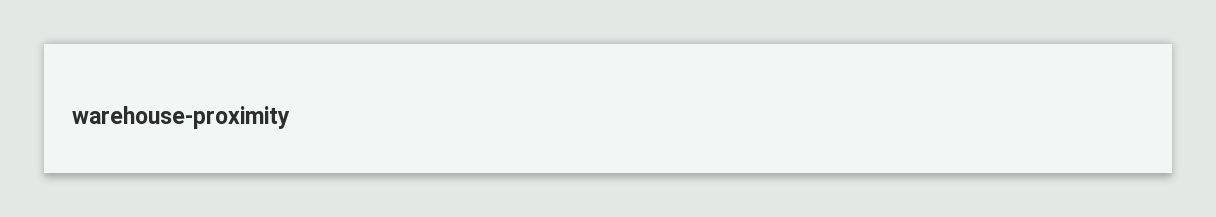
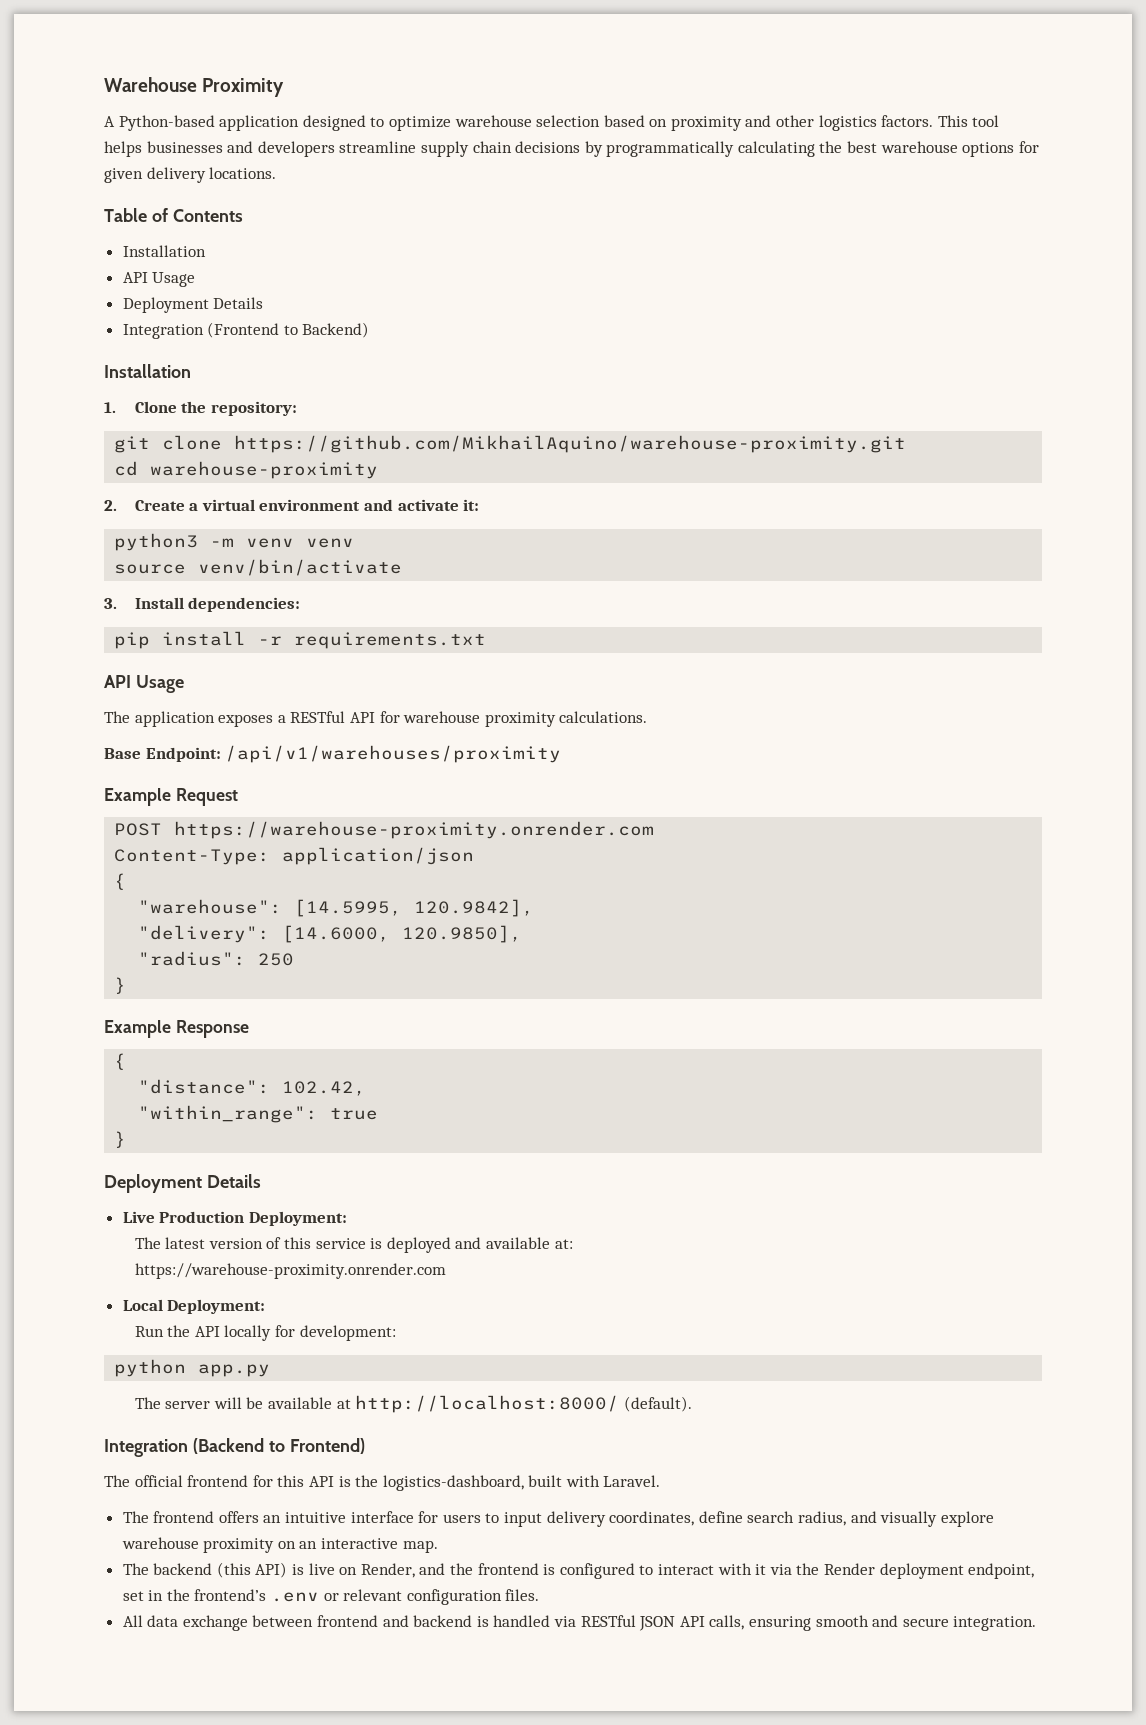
[72,106,290,129] warehouse-proximity -> [104,77,285,97] [104,115,1000,131] [104,141,1039,157] [104,167,277,183] [104,208,243,222] [122,245,206,257] [122,272,196,287] [122,297,264,313] [122,322,370,339] [104,364,191,378] [104,401,297,416] [114,435,907,453] [114,461,379,479] [104,499,480,511] [114,533,355,551] [114,559,403,576] [104,597,301,612] [114,631,487,649] [104,675,184,693] [104,711,648,727] [104,745,562,763] [104,788,238,806] [114,821,655,839] [114,847,475,865] [114,873,127,890] [138,899,535,917] [138,925,523,943] [138,951,295,966] [114,977,127,994] [104,1020,249,1038] [114,1053,127,1070] [138,1079,367,1096] [138,1105,379,1123] [114,1131,127,1148] [104,1174,261,1193] [122,1211,347,1226] [134,1237,573,1253] [134,1263,446,1279] [122,1299,266,1314] [134,1325,396,1341] [114,1359,271,1377] [134,1395,692,1413] [104,1438,365,1457] [104,1475,661,1491] [122,1511,994,1527] [121,1537,438,1553] [122,1562,1035,1579] [122,1589,540,1605] [122,1615,1037,1631] Warehouse Proximity // A Python-based application designed to optimize warehouse selection based on proximity and other logistics factors. This tool helps businesses and developers streamline supply chain decisions by programmatically calculating the best warehouse options for given delivery locations. // Table of Contents // Installation // API Usage // Deployment Details // Integration (Frontend to Backend) // Installation // 1. Clone the repository: // git clone https://github.com/MikhailAquino/warehouse-proximity.git // cd warehouse-proximity // 2. Create a virtual environment and activate it: // python3 -m venv venv // source venv/bin/activate // 3. Install dependencies: // pip install -r requirements.txt // API Usage // The application exposes a RESTful API for warehouse proximity calculations. // Base Endpoint: /api/v1/warehouses/proximity // Example Request // POST https://warehouse-proximity.onrender.com // Content-Type: application/json // { // "warehouse": [14.5995, 120.9842], // "delivery": [14.6000, 120.9850], // "radius": 250 // } // Example Response // { // "distance": 102.42, // "within_range": true // } // Deployment Details // Live Production Deployment: // The latest version of this service is deployed and available at: // https://warehouse-proximity.onrender.com // Local Deployment: // Run the API locally for development: // python app.py // The server will be available at http://localhost:8000/ (default). // Integration (Backend to Frontend) // The official frontend for this API is the logistics-dashboard, built with Laravel. // The frontend offers an intuitive interface for users to input delivery coordinates, define search radius, and visually explore warehouse proximity on an interactive map. // The backend (this API) is live on Render, and the frontend is configured to interact with it via the Render deployment endpoint, set in the frontend’s .env or relevant configuration files. // All data exchange between frontend and backend is handled via RESTful JSON API calls, ensuring smooth and secure integration.

